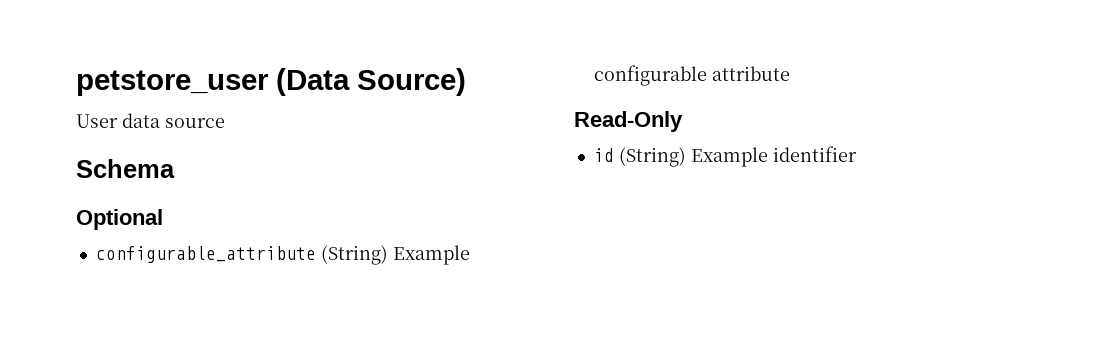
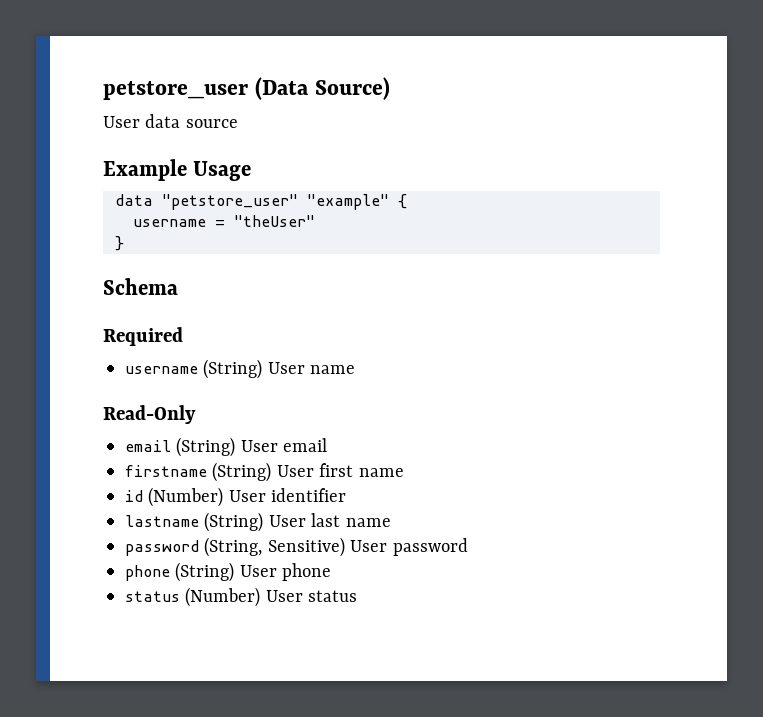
[76,159,175,178] [76,209,163,230] [95,245,470,265] [593,65,790,86] [574,111,683,132] [593,146,857,167] Schema // Optional // configurable_attribute (String) Example configurable attribute // Read-Only // id (String) Example identifier -> [103,159,252,181] [115,194,407,210] [133,215,315,227] [115,236,124,251] [103,278,178,295] [103,327,183,346] [125,359,356,379] [103,405,196,424] [125,437,328,457] [125,462,404,482] [125,487,347,507] [125,512,391,532] [125,537,468,557] [125,562,332,582] [125,587,358,607] Example Usage // data "petstore_user" "example" { // username = "theUser" // } // Schema // Required // username (String) User name // Read-Only // email (String) User email // firstname (String) User first name // id (Number) User identifier // lastname (String) User last name // password (String, Sensitive) User password // phone (String) User phone // status (Number) User status

